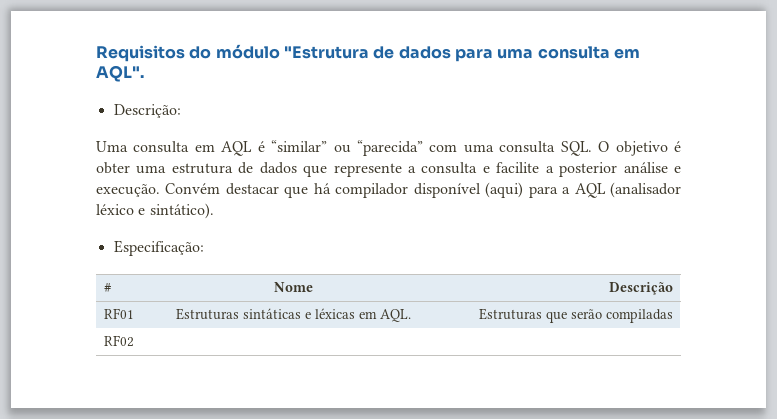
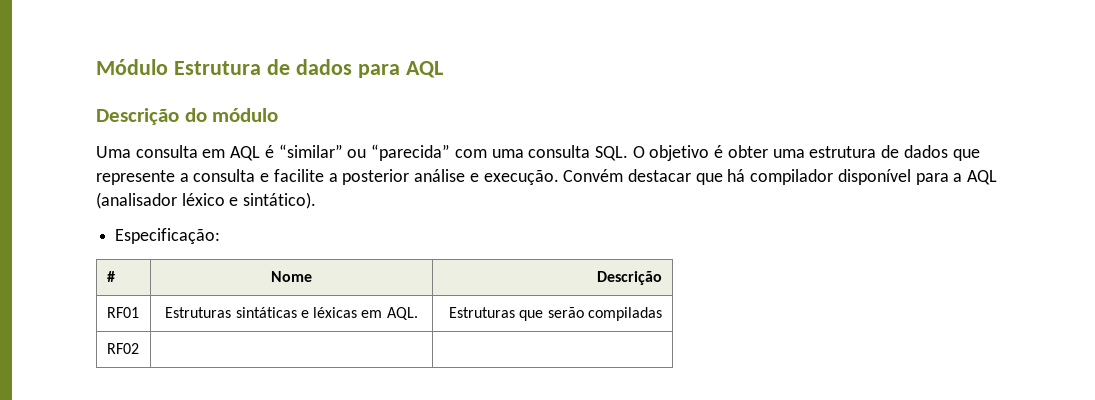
[96,44,640,62] [96,65,144,82] [113,104,181,118] Requisitos do módulo "Estrutura de dados para uma consulta em AQL". // Descrição: -> [96,59,443,78] [96,108,279,125] Módulo Estrutura de dados para AQL // Descrição do módulo
[485,182,524,198] (aqui) -> (911, 177) none

